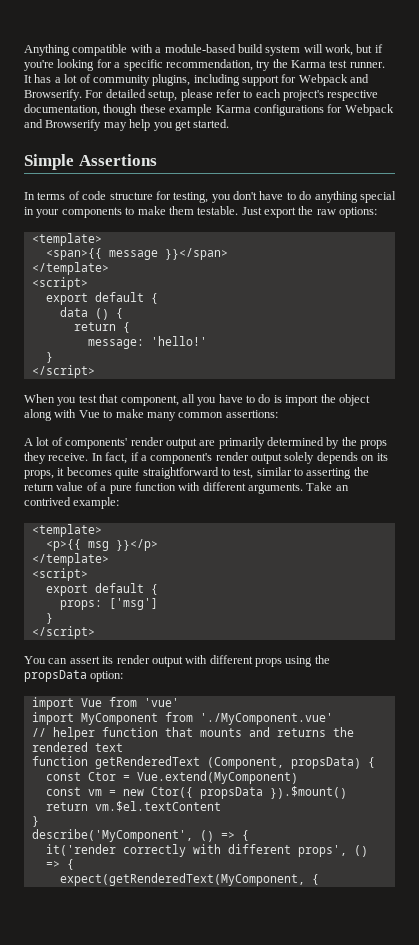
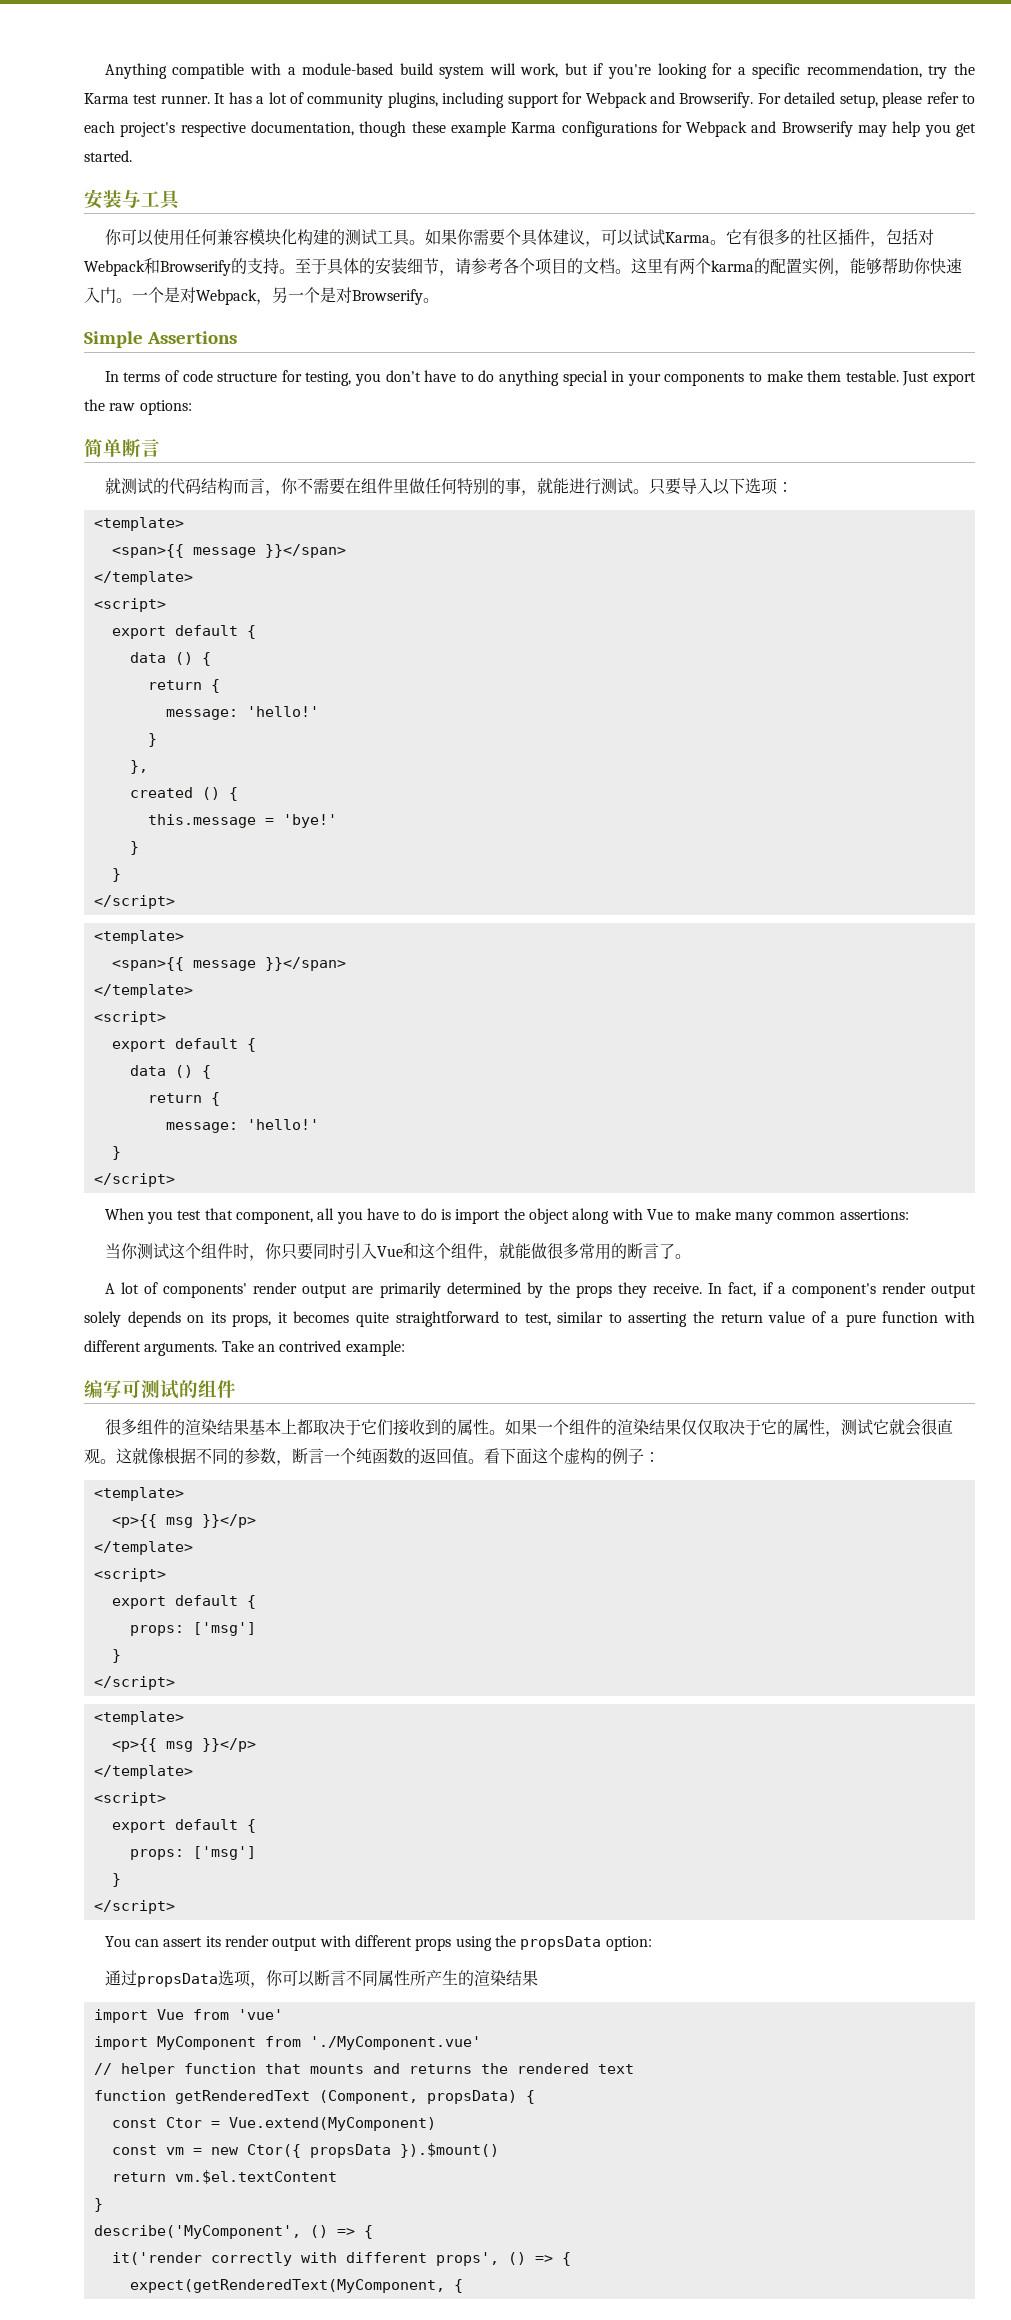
(230, 123) none -> [84,189,181,210] [104,228,934,247] [84,258,962,276] [84,287,439,305] // 安装与工具 // 你可以使用任何兼容模块化构建的测试工具。如果你需要个具体建议，可以试试Karma。它有很多的社区插件，包括对Webpack和Browserify的支持。至于具体的安装细节，请参考各个项目的文档。这里有两个karma的配置实例，能够帮助你快速入门。一个是对Webpack，另一个是对Browserify。
(378, 212) none -> [84,438,160,457] [104,478,793,496] [93,517,184,531] [111,544,346,558] [93,571,193,585] [93,598,166,612] [111,625,256,639] [129,652,211,666] [147,679,220,693] [165,706,319,720] [147,733,157,747] [129,760,148,774] [129,787,238,801] [147,814,337,828] [129,841,139,855] [111,868,121,882] [93,895,175,909] // 简单断言 // 就测试的代码结构而言，你不需要在组件里做任何特别的事，就能进行测试。只要导入以下选项： // <template> // <span>{{ message }}</span> // </template> // <script> // export default { // data () { // return { // message: 'hello!' // } // }, // created () { // this.message = 'bye!' // } // } // </script>
(278, 414) none -> [104,1243,691,1261] // 当你测试这个组件时，你只要同时引入Vue和这个组件，就能做很多常用的断言了。
(120, 503) none -> [84,1379,236,1399] [104,1419,953,1437] [84,1447,660,1466] [93,1487,184,1501] [111,1514,256,1528] [93,1541,193,1555] [93,1568,166,1582] [111,1595,256,1609] [129,1622,256,1636] [111,1649,121,1663] [93,1676,175,1690] // 编写可测试的组件 // 很多组件的渲染结果基本上都取决于它们接收到的属性。如果一个组件的渲染结果仅仅取决于它的属性，测试它就会很直观。这就像根据不同的参数，断言一个纯函数的返回值。看下面这个虚构的例子： // <template> // <p>{{ msg }}</p> // </template> // <script> // export default { // props: ['msg'] // } // </script>
(124, 676) none -> [104,1970,538,1988] // 通过propsData选项，你可以断言不同属性所产生的渲染结果

